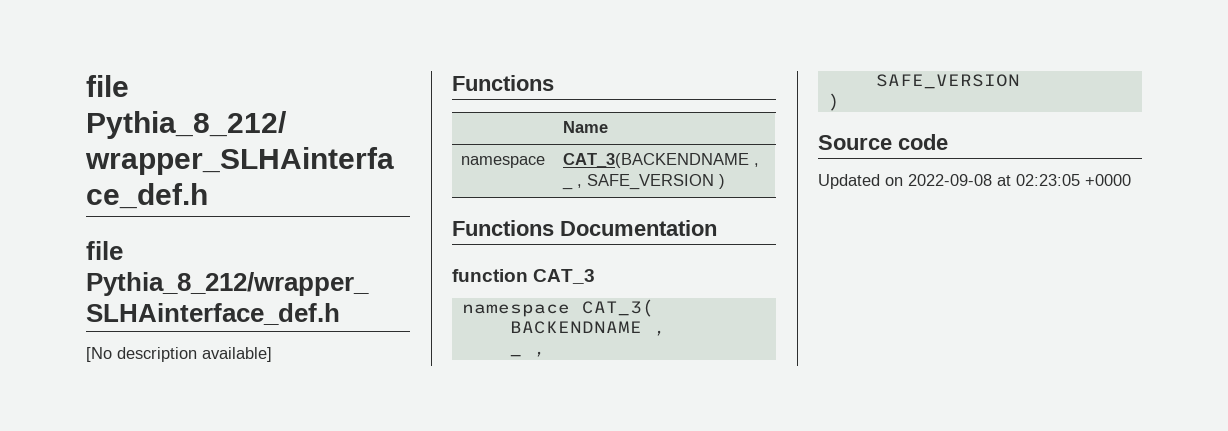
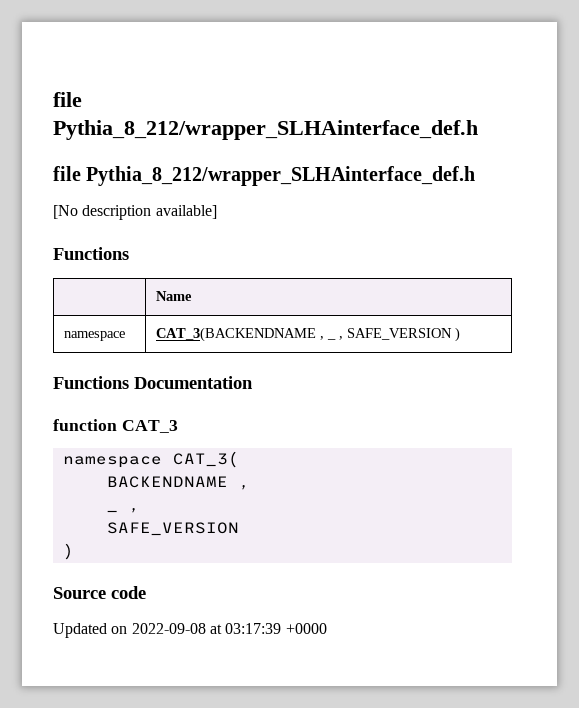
[1016,174,1080,186] 02:23:05 -> [225,623,282,634] 03:17:39

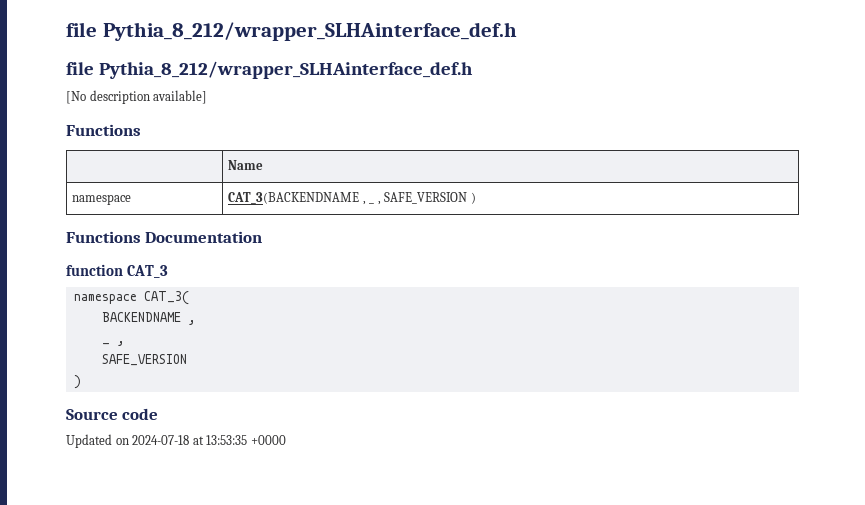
[131,623,282,634] 2022-09-08 at 03:17:39 -> [132,435,248,445] 2024-07-18 at 13:53:35

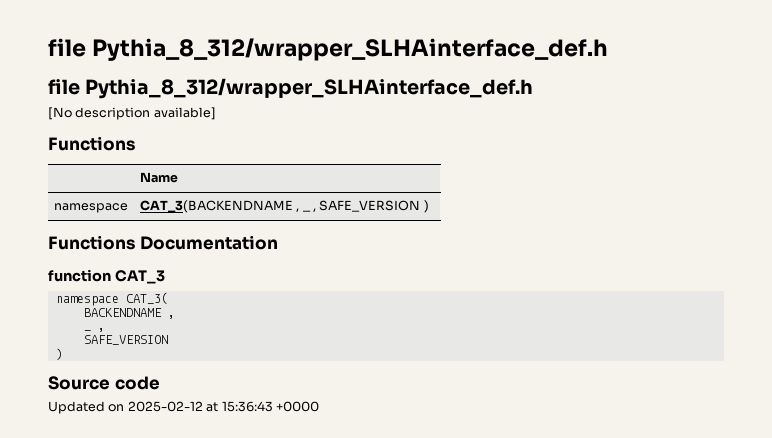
[66,22,517,41] [66,61,473,79] file Pythia_8_212/wrapper_SLHAinterface_def.h // file Pythia_8_212/wrapper_SLHAinterface_def.h -> [48,38,609,61] [48,78,534,99] file Pythia_8_312/wrapper_SLHAinterface_def.h // file Pythia_8_312/wrapper_SLHAinterface_def.h
[132,435,248,445] 2024-07-18 at 13:53:35 -> [127,401,273,412] 2025-02-12 at 15:36:43

